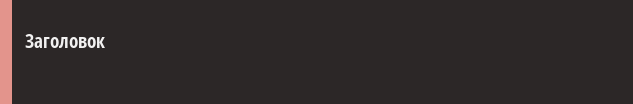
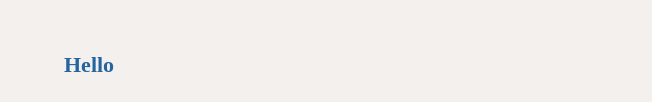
[25,34,105,48] Заголовок -> [64,57,114,72] Hello

